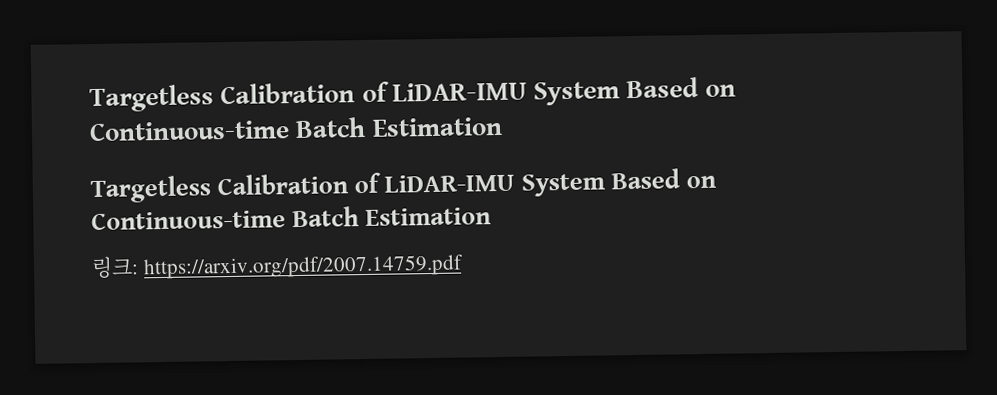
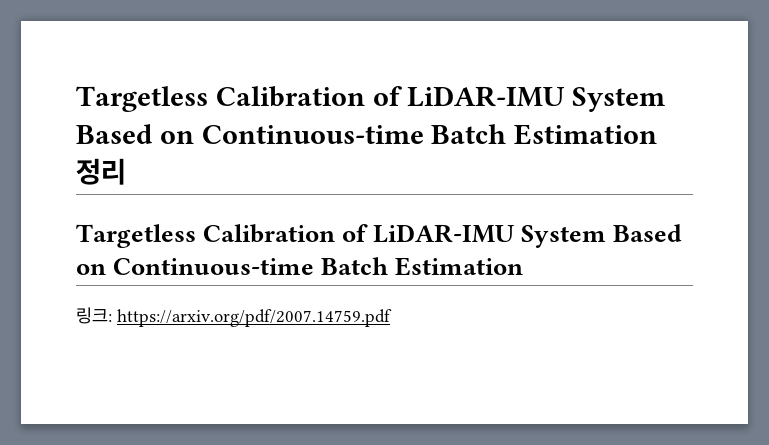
(503, 126) none -> [76,158,126,185] 정리

